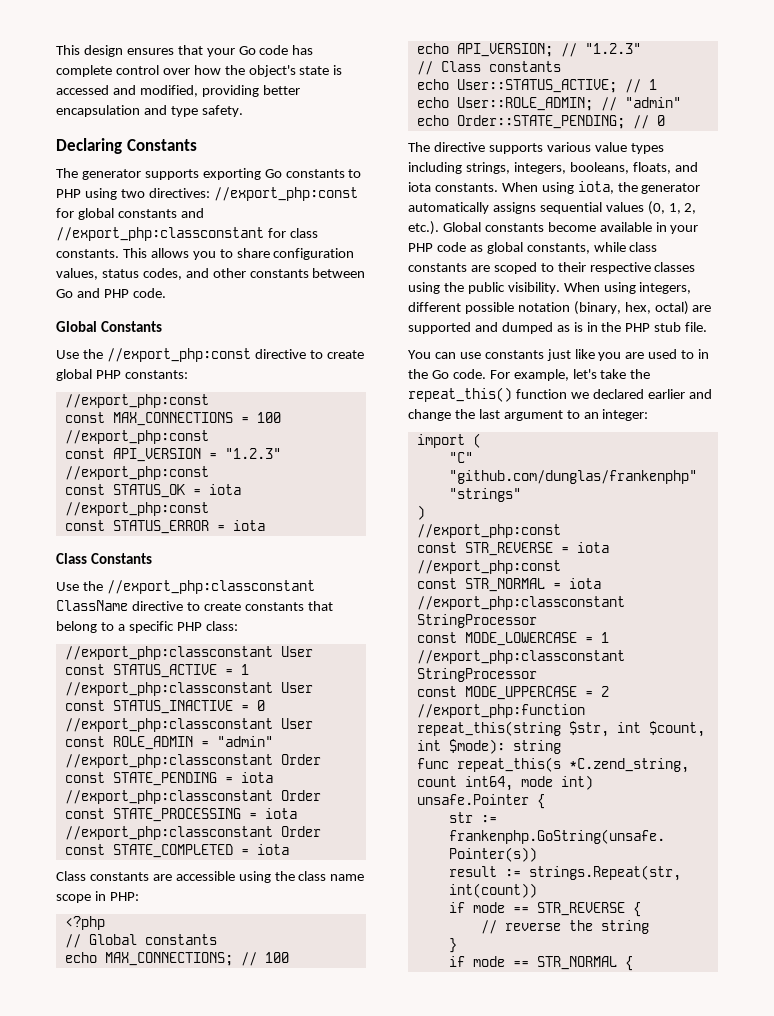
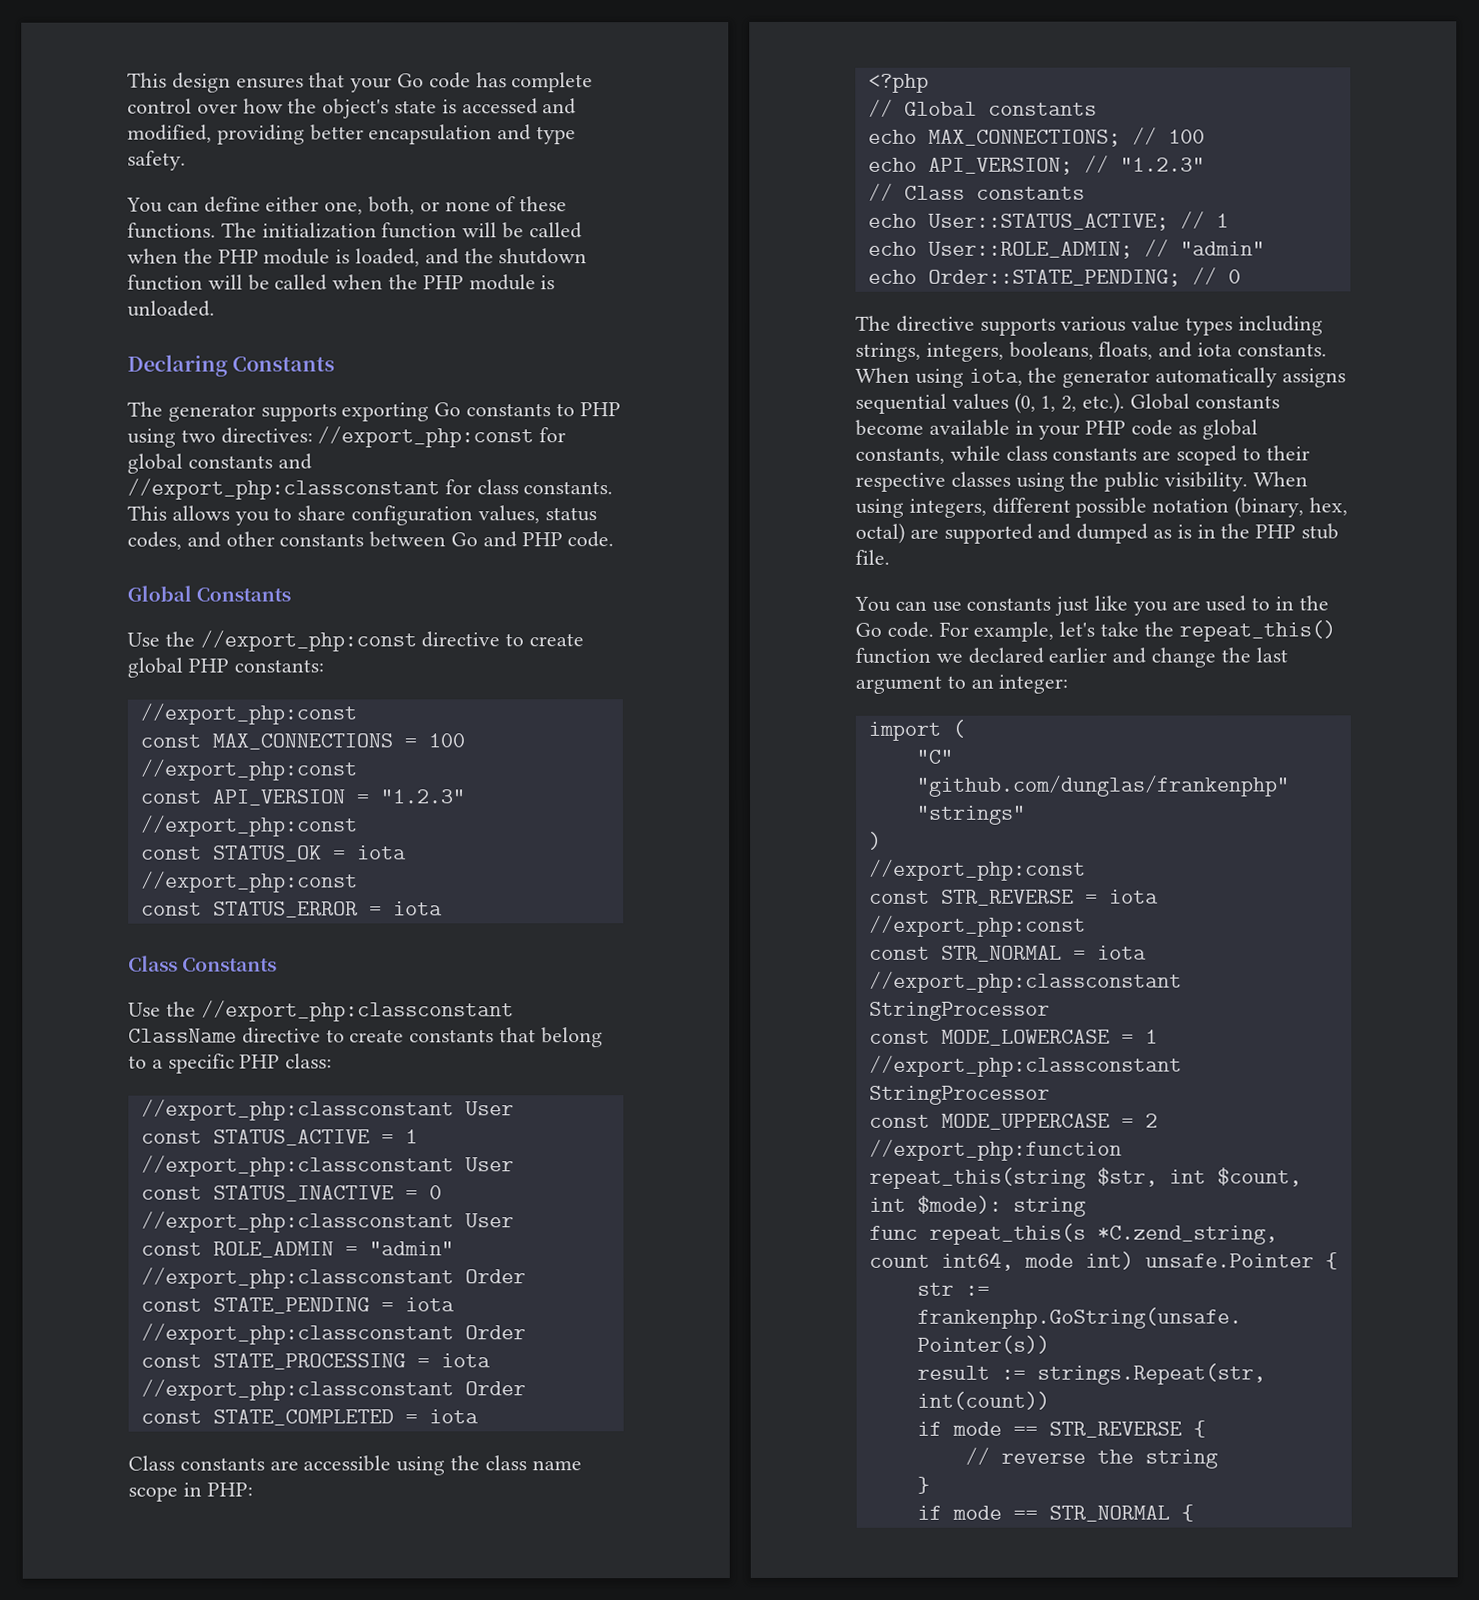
(243, 111) none -> [126,196,568,215] [127,222,582,239] [127,248,588,267] [127,274,556,291] [127,300,215,317] // You can define either one, both, or none of these functions. The initialization function will be called when the PHP module is loaded, and the shutdown function will be called when the PHP module is unloaded.

